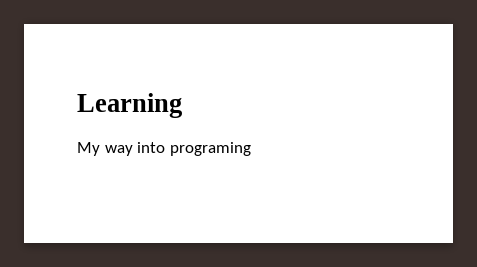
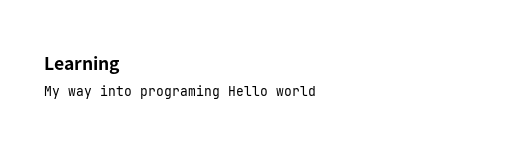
(251, 149) none -> [228,86,316,96] Hello world

